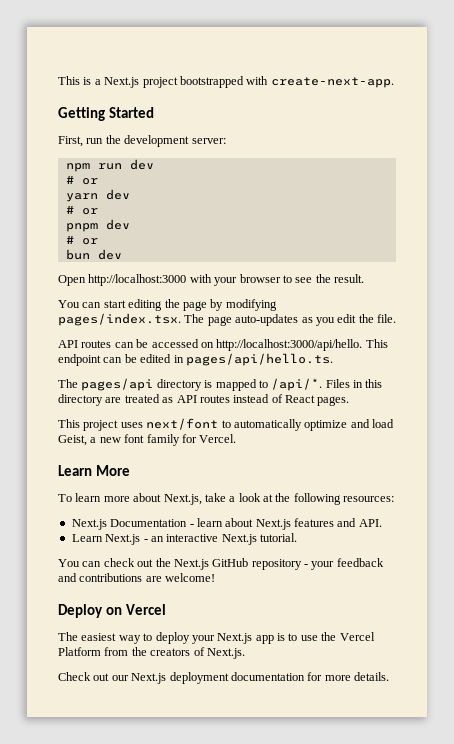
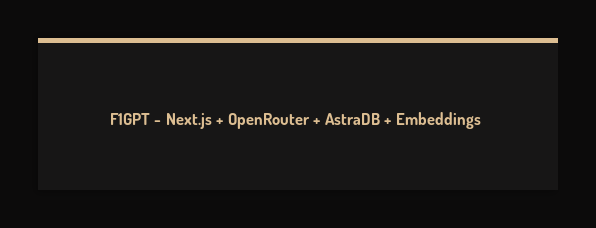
[58,76,394,88] [58,107,154,121] [58,135,226,147] [65,159,154,172] [65,175,98,185] [65,189,130,202] [65,205,98,215] [65,219,130,232] [65,235,98,245] [65,249,122,260] [58,274,364,286] [58,299,277,311] [58,313,396,326] [58,339,388,351] [58,353,333,366] [58,378,383,391] [58,394,350,406] [58,418,394,431] [58,434,237,446] [58,465,130,476] [58,493,395,505] [71,518,382,530] [71,533,297,545] [58,558,384,570] [58,573,216,582] [58,604,166,618] [58,632,375,644] [58,647,245,659] [58,672,389,684] This is a Next.js project bootstrapped with create-next-app. // Getting Started // First, run the development server: // npm run dev // # or // yarn dev // # or // pnpm dev // # or // bun dev // Open http://localhost:3000 with your browser to see the result. // You can start editing the page by modifying pages/index.tsx. The page auto-updates as you edit the file. // API routes can be accessed on http://localhost:3000/api/hello. This endpoint can be edited in pages/api/hello.ts. // The pages/api directory is mapped to /api/*. Files in this directory are treated as API routes instead of React pages. // This project uses next/font to automatically optimize and load Geist, a new font family for Vercel. // Learn More // To learn more about Next.js, take a look at the following resources: // Next.js Documentation - learn about Next.js features and API. // Learn Next.js - an interactive Next.js tutorial. // You can check out the Next.js GitHub repository - your feedback and contributions are welcome! // Deploy on Vercel // The easiest way to deploy your Next.js app is to use the Vercel Platform from the creators of Next.js. // Check out our Next.js deployment documentation for more details. -> [110,112,481,129] F1GPT - Next.js + OpenRouter + AstraDB + Embeddings

